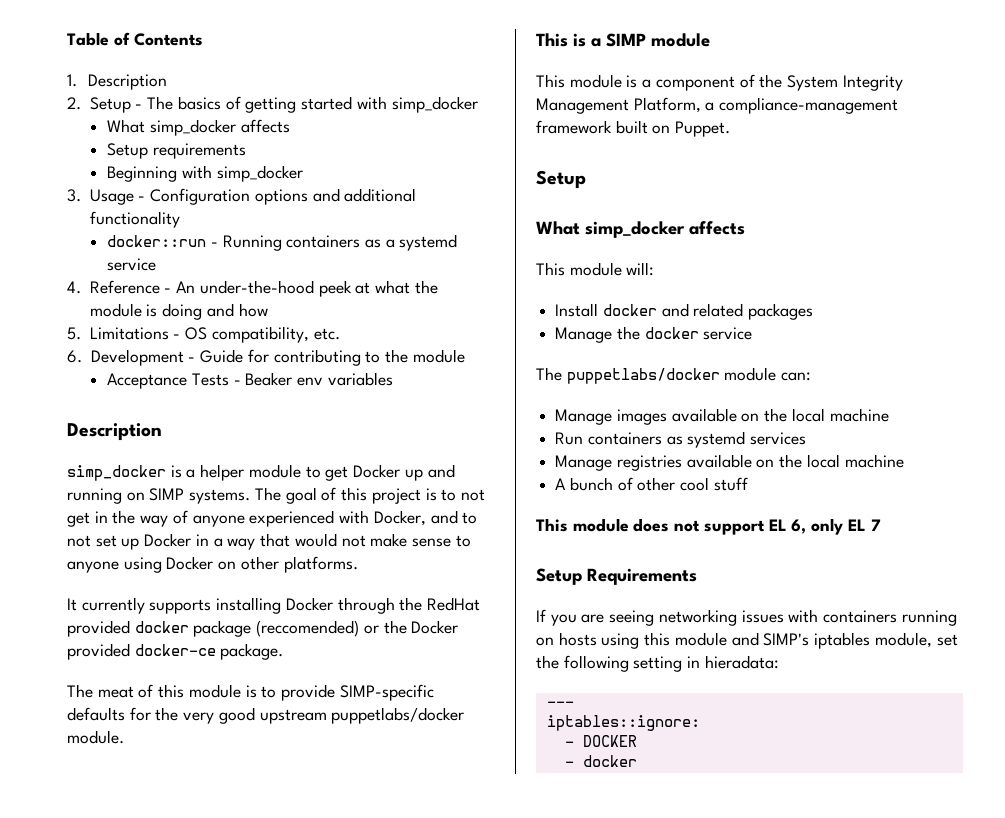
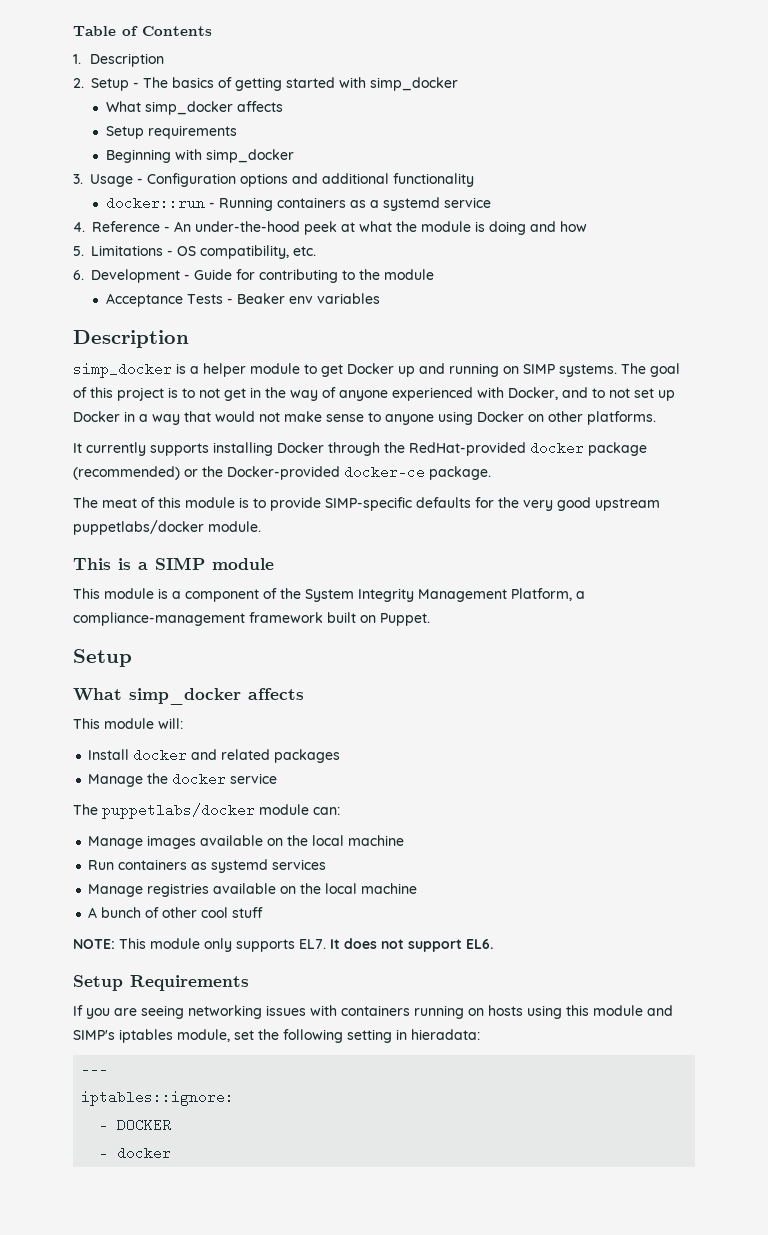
[427,597,481,611] [67,620,130,637] RedHat provided -> [409,442,526,456] RedHat-provided
[256,620,360,637] (reccomended) -> [73,466,180,480] (recommended)
[411,620,459,634] [67,643,130,660] Docker provided -> [227,466,340,480] Docker-provided
[536,518,881,535] This module does not support EL 6, only EL 7 -> [73,938,493,952] NOTE: This module only supports EL7. It does not support EL6.

